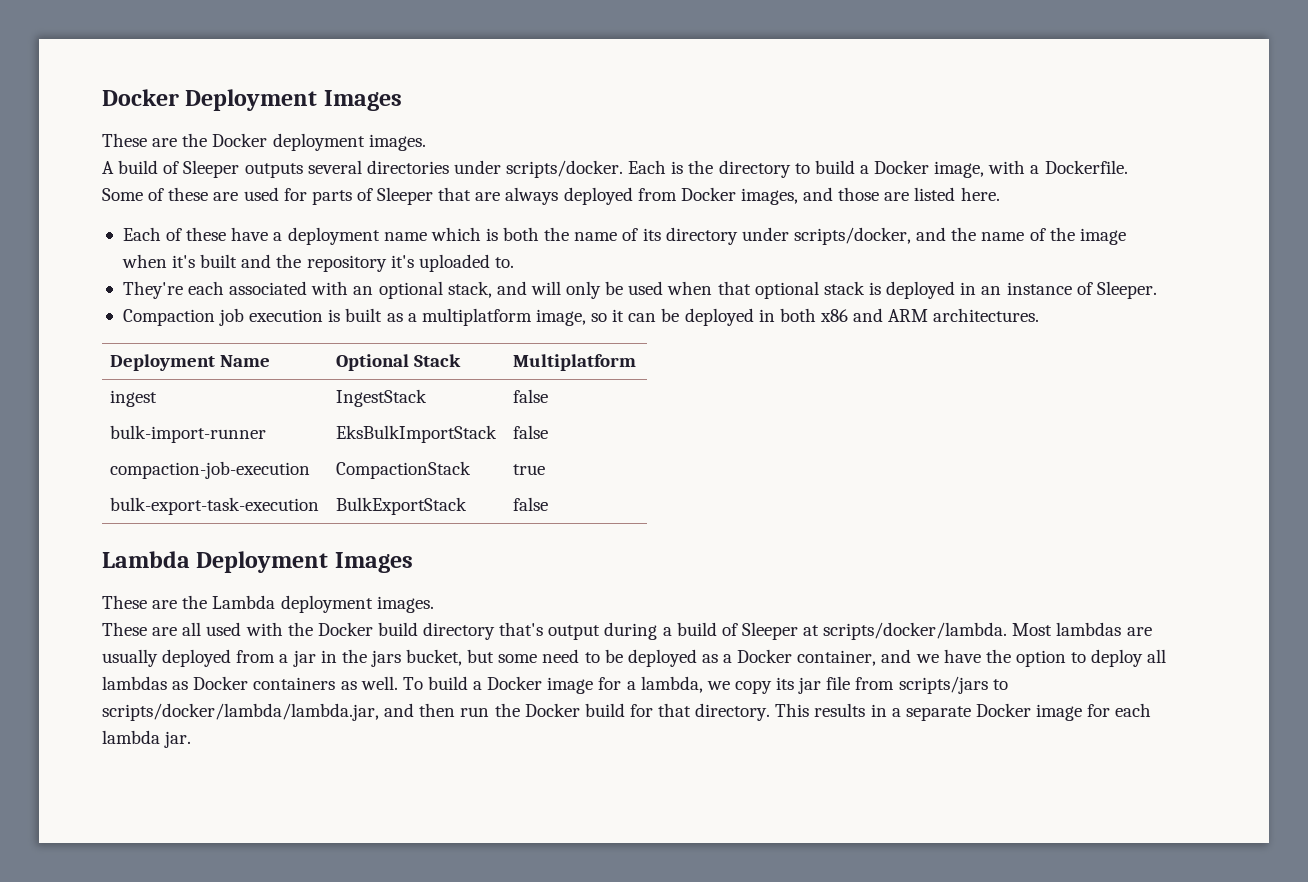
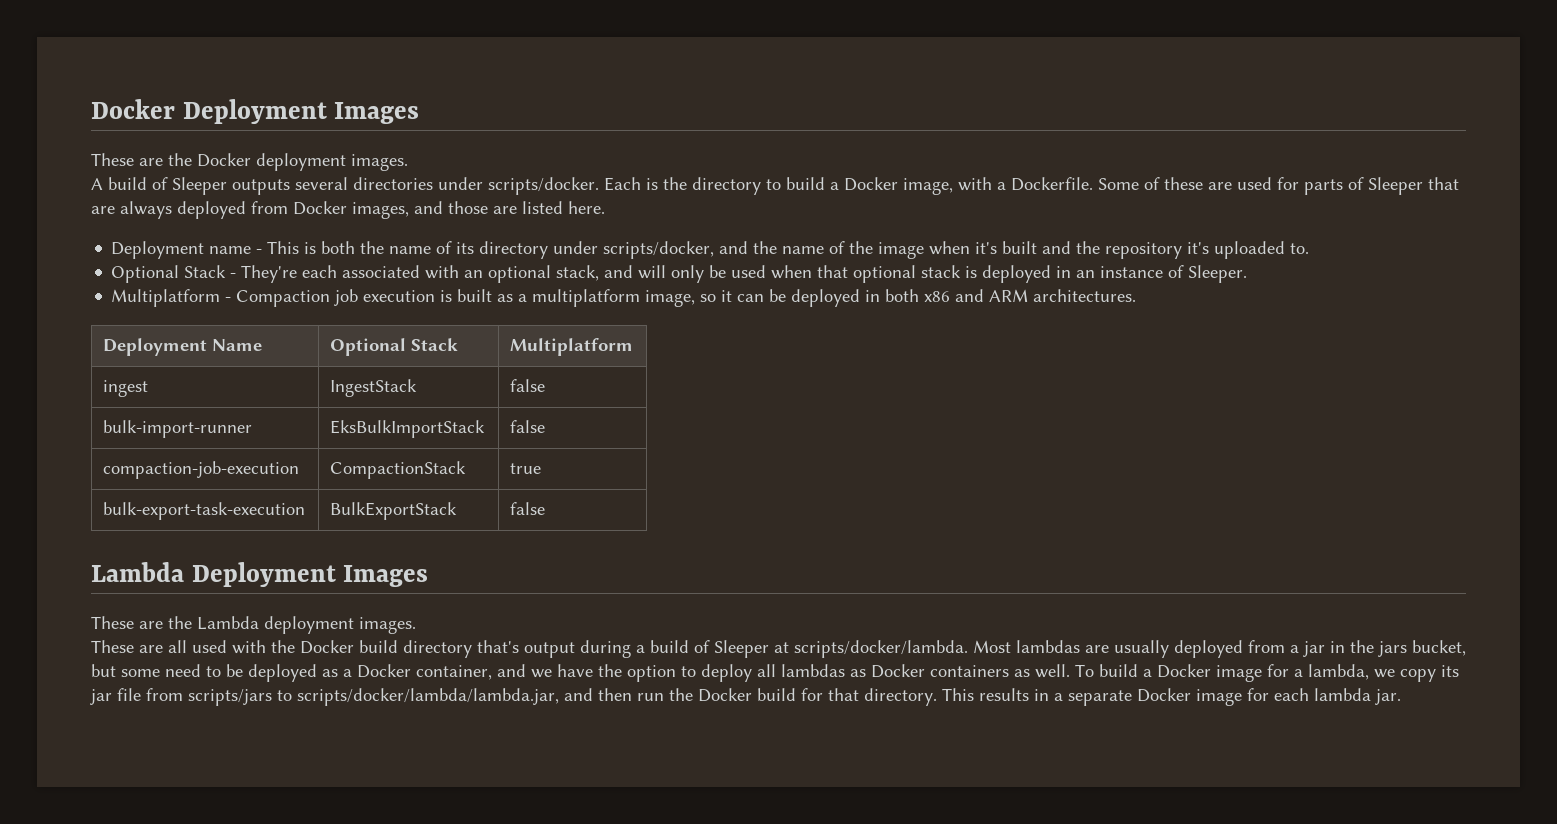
[122,227,481,245] Each of these have a deployment name which -> [111,241,300,259] Deployment name - This
(514, 262) none -> [111,265,237,283] Optional Stack -
(1157, 290) none -> [111,289,232,307] Multiplatform -

